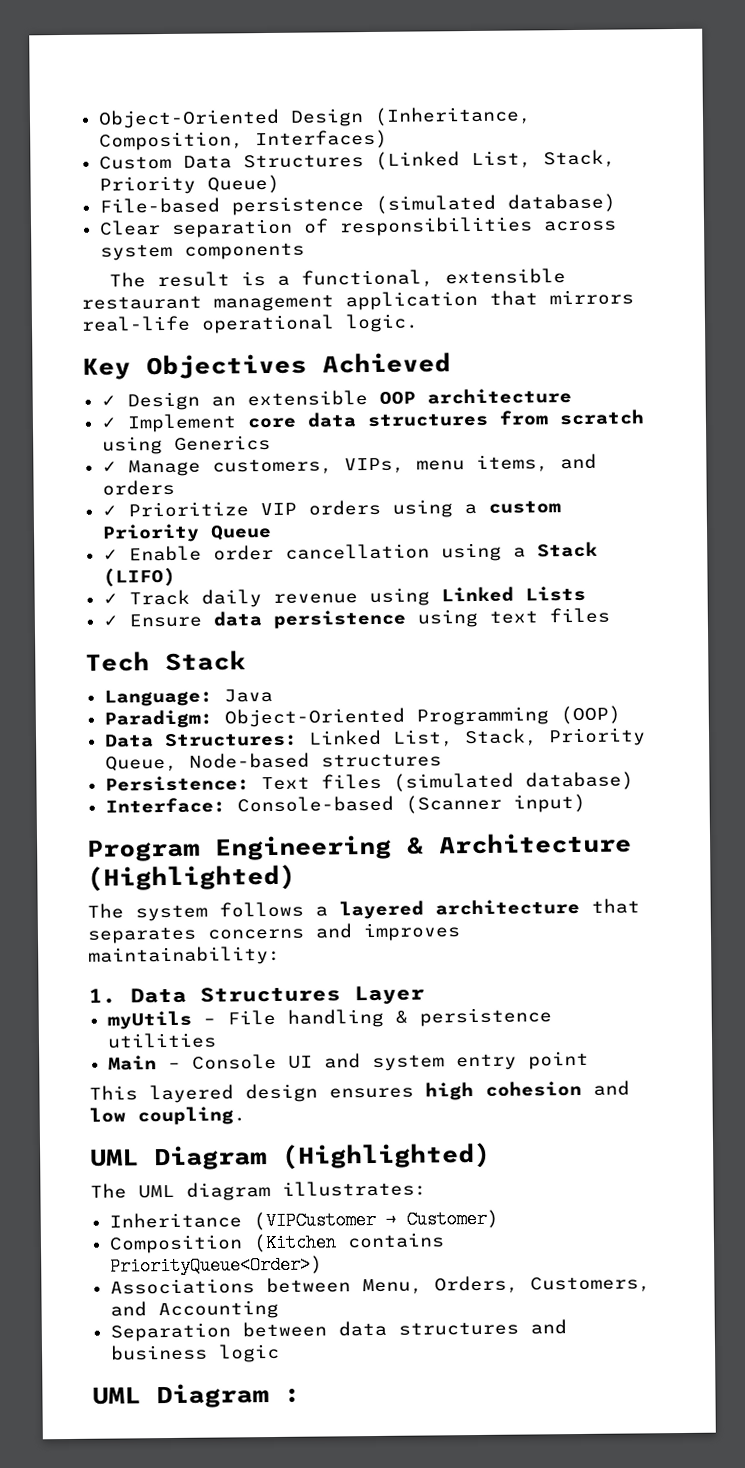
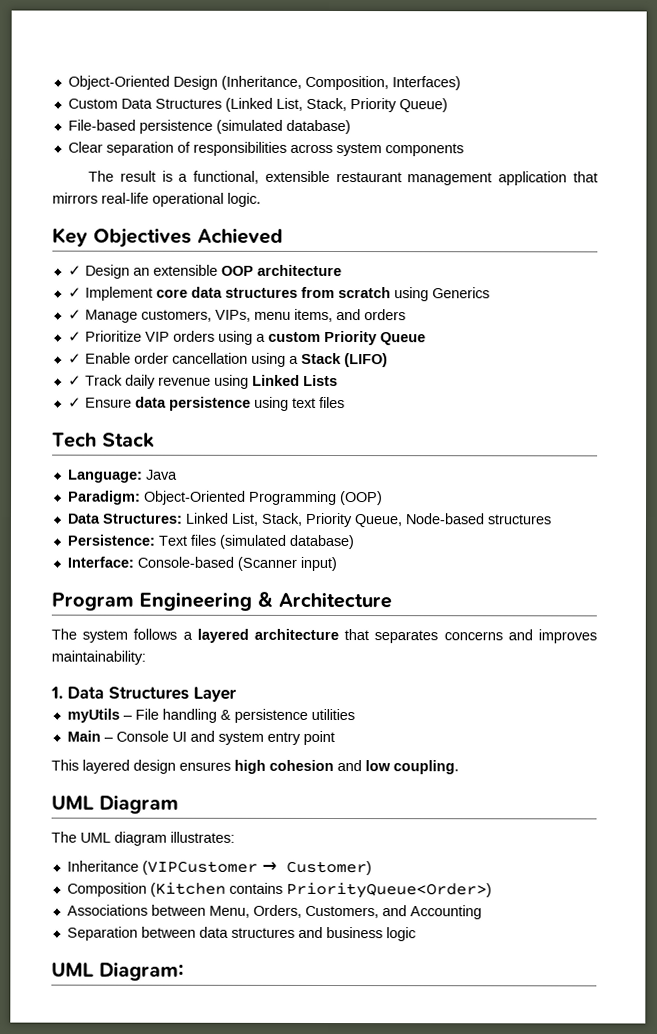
[87,864,296,892] (Highlighted) -> (392, 600) none
[282,1142,491,1170] (Highlighted) -> (179, 804) none
[156,1383,301,1409] Diagram : -> [99,961,184,981] Diagram:

